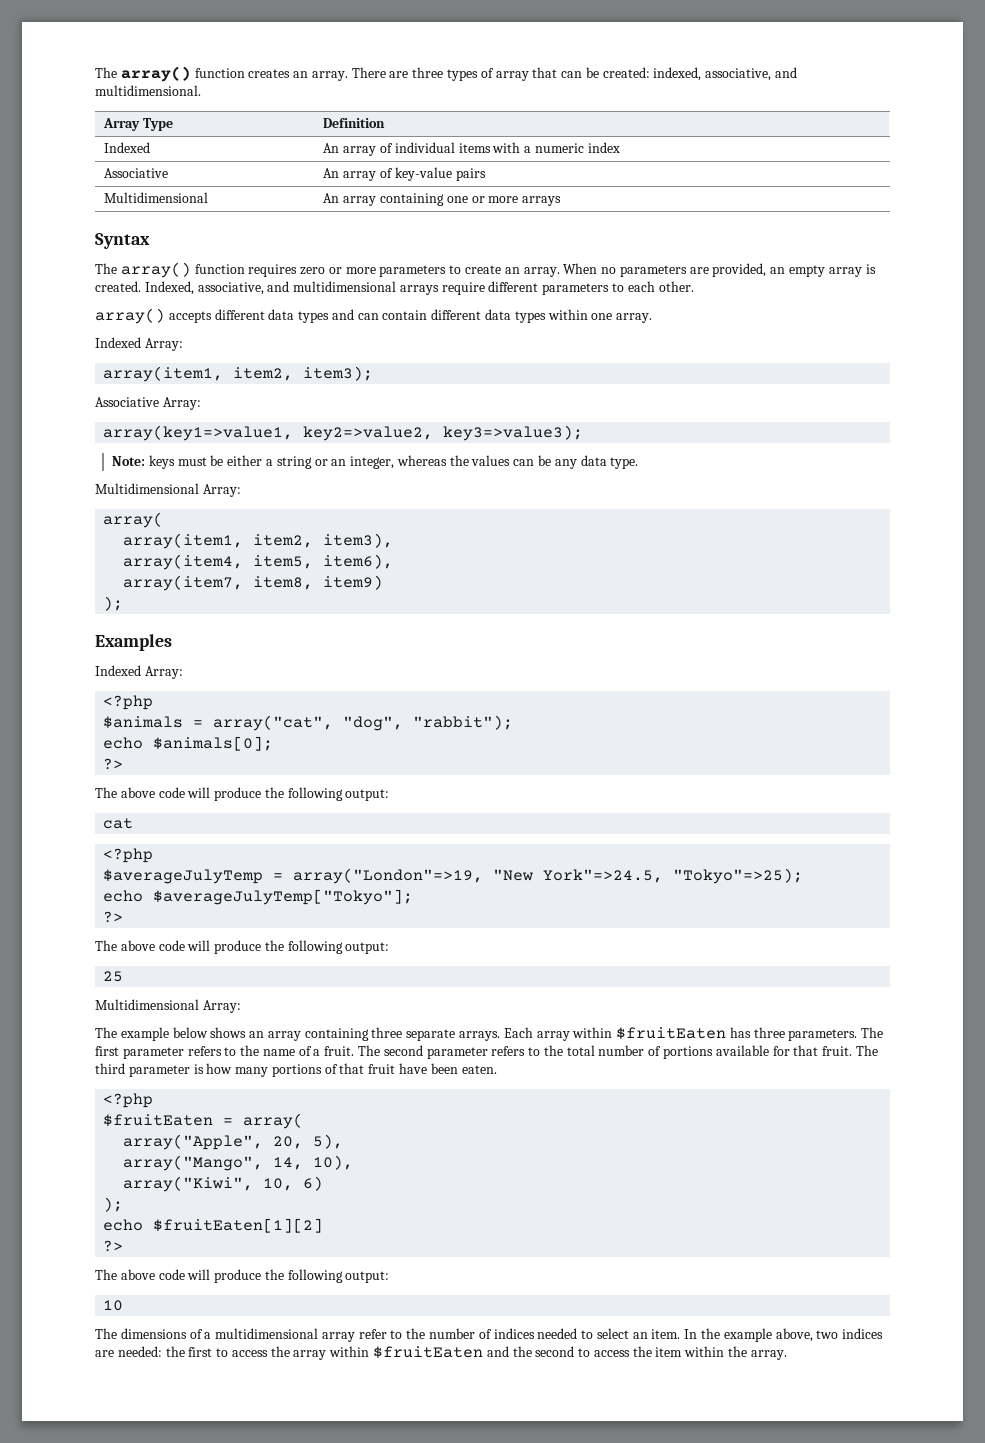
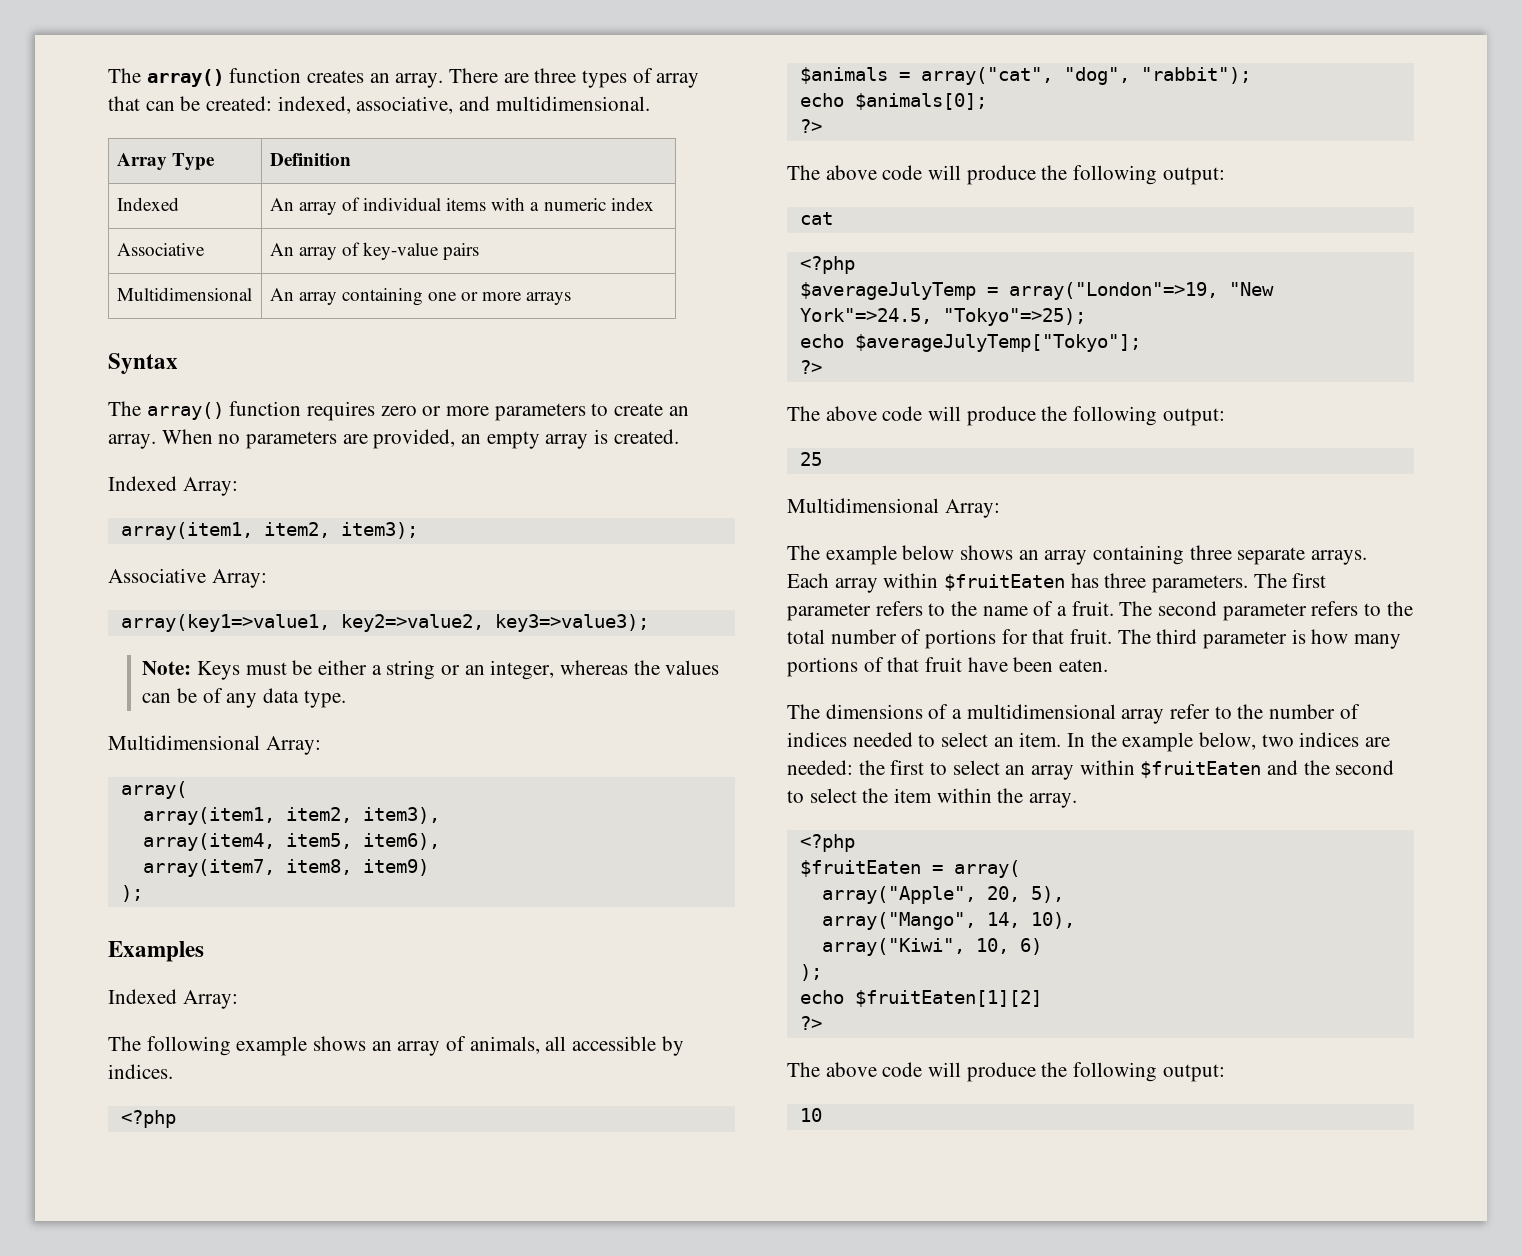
[144,281,694,295] [95,308,653,324] Indexed, associative, and multidimensional arrays require different parameters to each other. // array() accepts different data types and can contain different data types within one array. -> (679, 436) none
[148,455,175,469] keys -> [196,661,240,680] Keys
(552, 460) none -> [202,688,223,703] of
(183, 672) none -> [108,1036,684,1056] [108,1064,173,1079] // The following example shows an array of animals, all accessible by indices.
[715,1045,769,1056] available -> (997, 639) none
(497, 1069) none -> [787,704,1360,724] [787,732,1391,752] [787,760,1395,780] [787,788,1078,808] // The dimensions of a multidimensional array refer to the number of indices needed to select an item. In the example below, two indices are needed: the first to select an array within $fruitEaten and the second to select the item within the array.
[95,1328,884,1342] [95,1346,787,1360] // The dimensions of a multidimensional array refer to the number of indices needed to select an item. In the example above, two indices are needed: the first to access the array within $fruitEaten and the second to access the item within the array. -> (822, 1115) none

